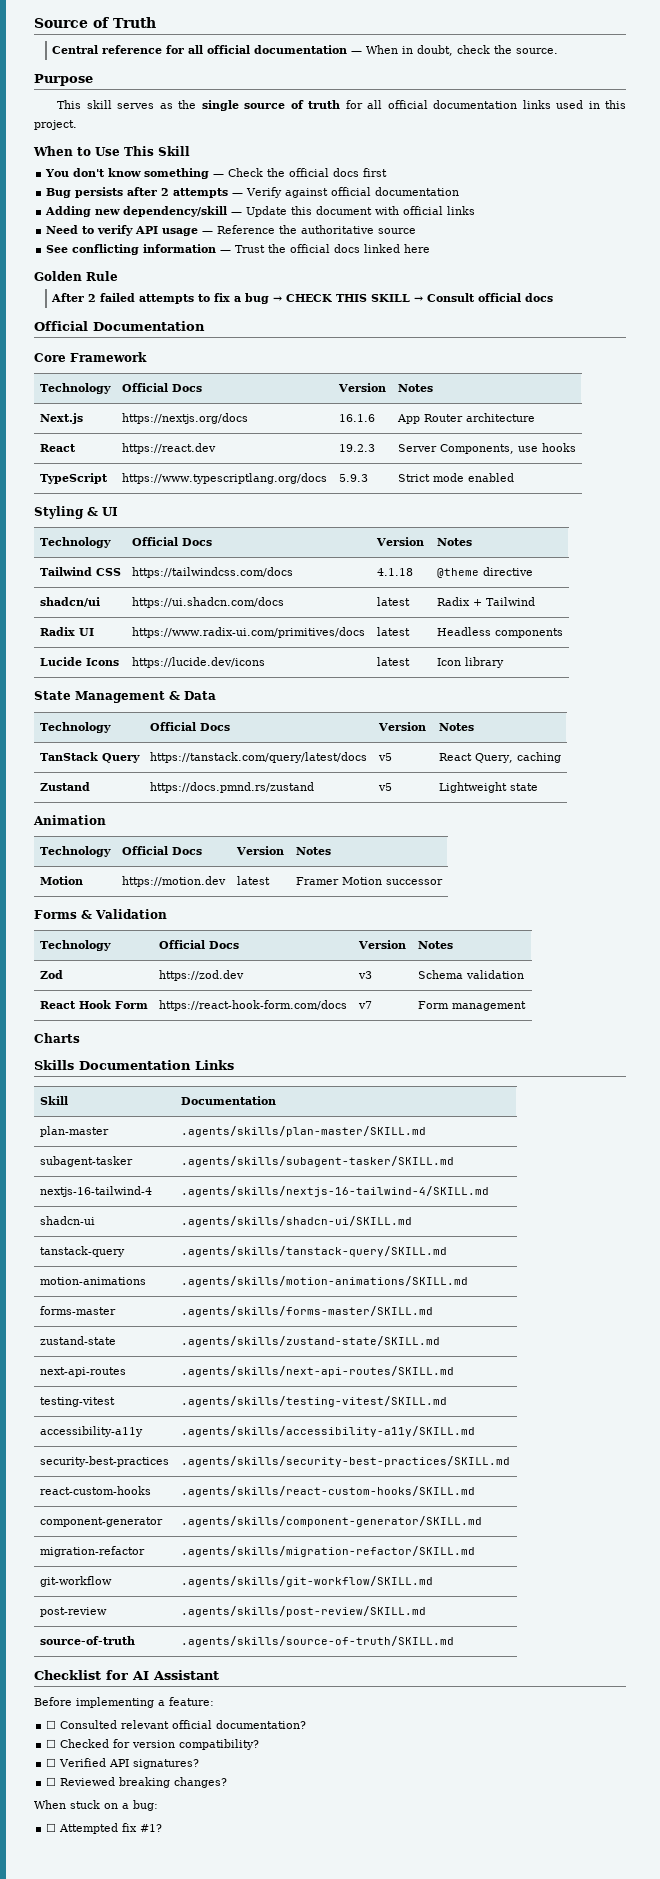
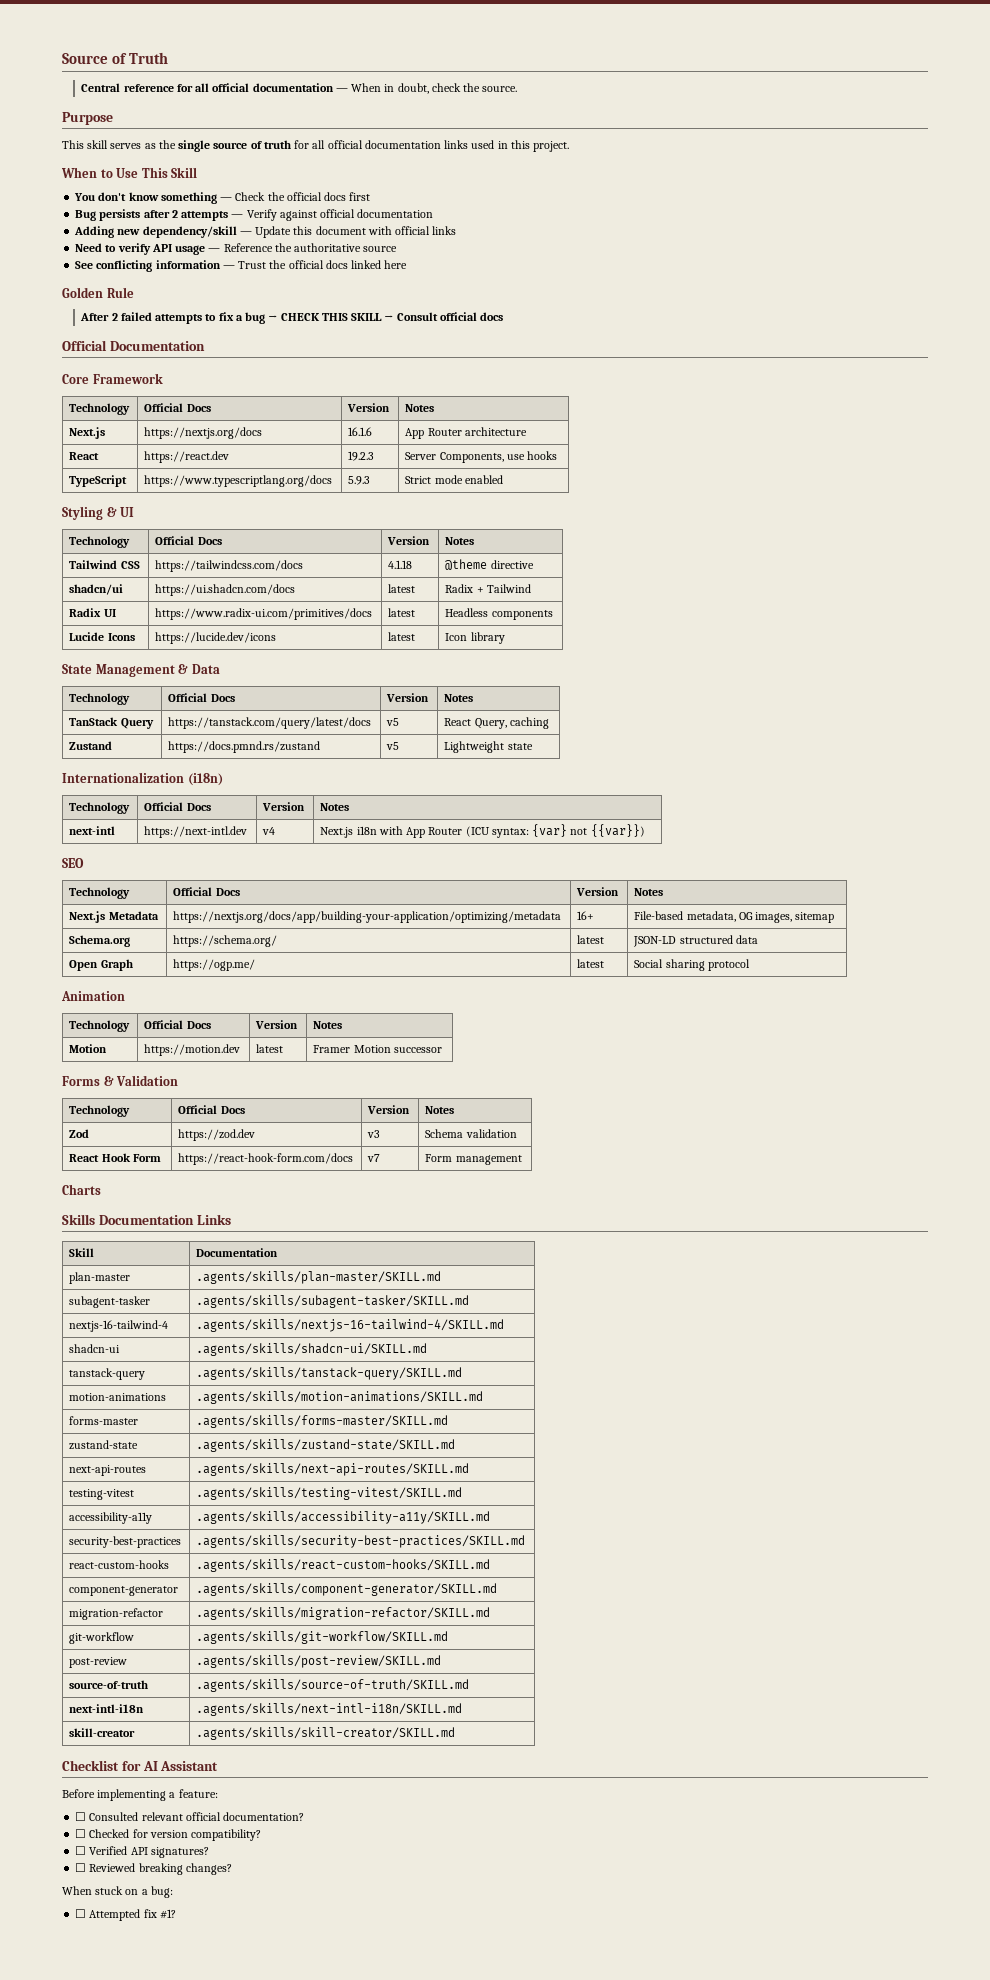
(538, 787) none -> [62,772,223,786] [69,802,131,814] [144,802,211,811] [262,802,306,811] [320,803,350,811] [69,826,116,835] [144,826,248,838] [262,827,276,835] [320,824,645,838] [62,858,84,868] [69,887,131,899] [173,887,240,896] [576,887,620,896] [634,888,664,896] [69,911,159,923] [173,911,562,923] [577,911,595,920] [634,911,835,923] [69,935,131,947] [173,935,278,947] [577,935,605,944] [633,935,758,947] [69,959,133,971] [173,959,256,971] [577,959,605,968] [634,959,750,971] // Internationalization (i18n) // Technology | Official Docs | Version | Notes // next-intl | https://next-intl.dev | v4 | Next.js i18n with App Router (ICU syntax: {var} not {{var}}) // SEO // Technology | Official Docs | Version | Notes // Next.js Metadata | https://nextjs.org/docs/app/building-your-application/optimizing/metadata | 16+ | File-based metadata, OG images, sitemap // Schema.org | https://schema.org/ | latest | JSON-LD structured data // Open Graph | https://ogp.me/ | latest | Social sharing protocol
(454, 1641) none -> [69,1704,145,1713] [196,1703,463,1716] [69,1728,136,1737] [196,1727,456,1740] // next-intl-i18n | .agents/skills/next-intl-i18n/SKILL.md // skill-creator | .agents/skills/skill-creator/SKILL.md

